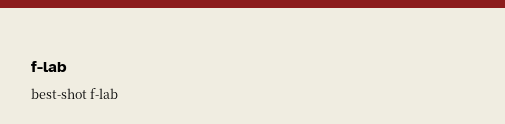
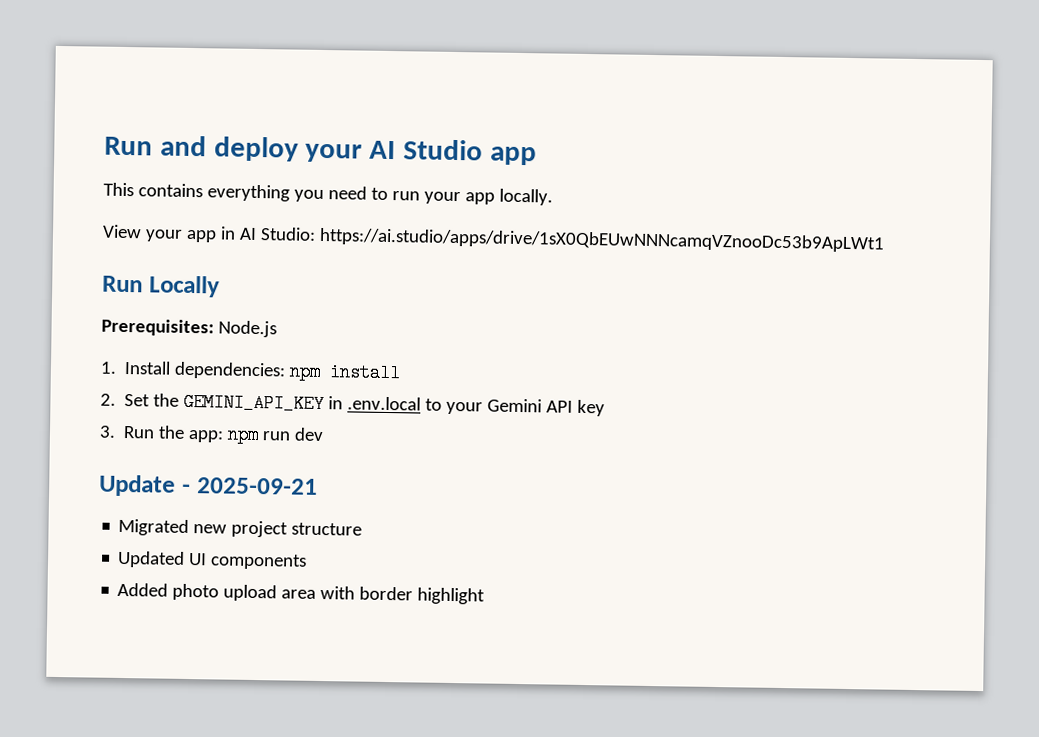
[31,61,67,72] [31,88,119,99] f-lab // best-shot f-lab -> [104,135,537,166] [103,182,553,206] [102,224,885,253] [102,275,220,298] [101,318,277,338] [100,361,402,383] [100,392,606,417] [99,425,325,445] [99,474,318,497] [118,518,363,538] [117,550,308,570] [117,582,486,605] Run and deploy your AI Studio app // This contains everything you need to run your app locally. // View your app in AI Studio: https://ai.studio/apps/drive/1sX0QbEUwNNNcamqVZnooDc53b9ApLWt1 // Run Locally // Prerequisites: Node.js // 1. Install dependencies: npm install // 2. Set the GEMINI_API_KEY in .env.local to your Gemini API key // 3. Run the app: npm run dev // Update - 2025-09-21 // Migrated new project structure // Updated UI components // Added photo upload area with border highlight

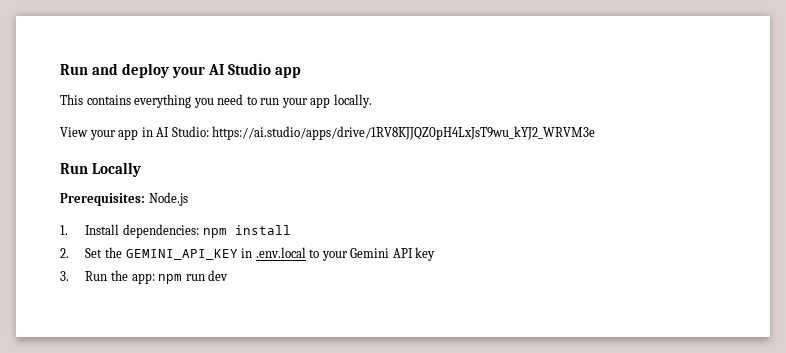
[318,227,885,253] https://ai.studio/apps/drive/1sX0QbEUwNNNcamqVZnooDc53b9ApLWt1 -> [212,126,596,140] https://ai.studio/apps/drive/1RV8KJJQZ0pH4LxJsT9wu_kYJ2_WRVM3e
[99,474,318,497] [118,518,363,538] [117,550,308,570] [117,582,486,605] // Update - 2025-09-21 // Migrated new project structure // Updated UI components // Added photo upload area with border highlight -> (229, 275) none

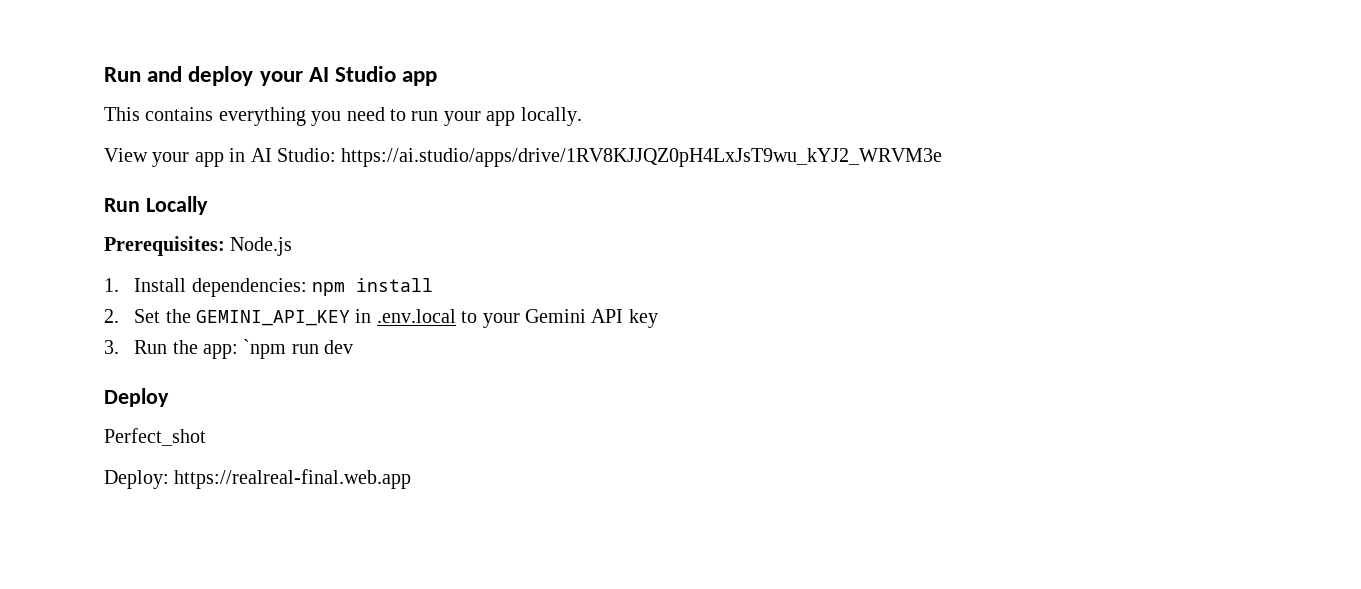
[158,274,183,284] npm -> [243,339,287,359] `npm
(229, 275) none -> [104,388,169,407] [104,428,206,446] [104,469,412,489] // Deploy // Perfect_shot // Deploy: https://realreal-final.web.app

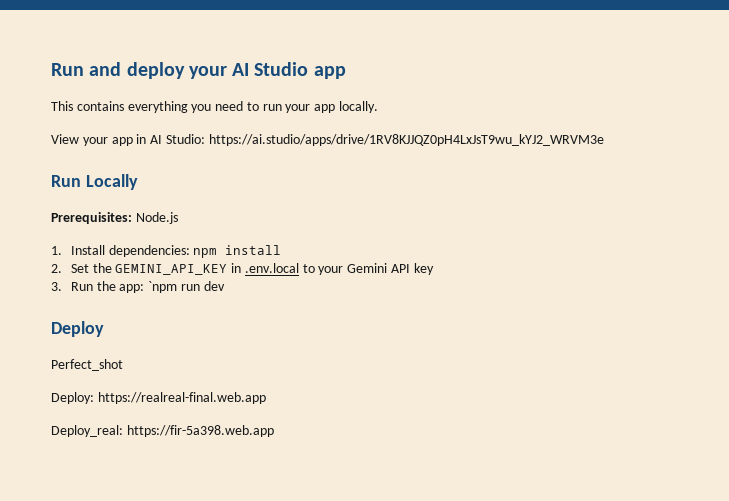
(412, 479) none -> [51,425,274,437] // Deploy_real: https://fir-5a398.web.app

